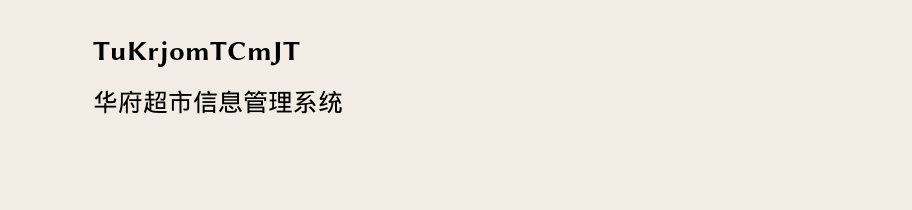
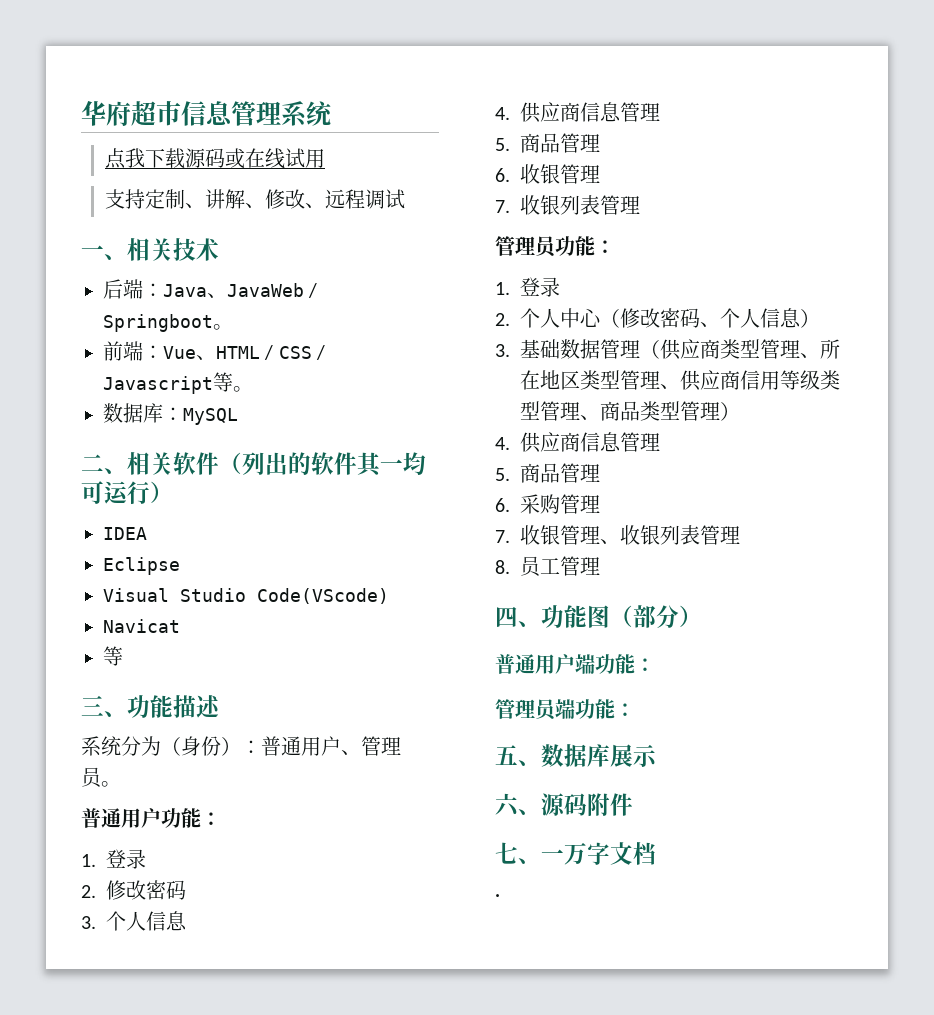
[93,41,300,67] TuKrjomTCmJT // -> (81, 113) none
(343, 102) none -> [105,148,326,169] [105,189,406,209] [81,238,219,261] [103,279,318,299] [103,314,233,332] [103,341,326,361] [103,372,253,394] [103,403,238,425] [81,452,426,477] [81,481,173,505] [103,527,147,540] [103,557,180,575] [103,588,389,604] [103,619,180,633] [103,646,123,666] [81,695,220,718] [81,736,401,756] [81,767,121,788] [81,808,221,828] [81,849,146,869] [81,880,186,900] [81,911,187,931] [495,102,660,123] [495,133,600,153] [495,164,600,184] [495,195,640,215] [495,236,615,258] [495,277,560,297] [495,308,820,328] [495,339,840,360] [520,370,840,391] [520,401,740,421] [495,432,660,453] [495,463,600,483] [495,494,600,514] [495,525,740,545] [495,556,600,577] [495,605,702,628] [495,654,655,674] [495,699,635,721] [495,744,657,767] [495,793,633,817] [495,842,656,865] [495,894,500,901] // 点我下载源码或在线试用 // 支持定制、讲解、修改、远程调试 // 一、相关技术 // 后端：Java、JavaWeb / Springboot。 // 前端：Vue、HTML / CSS / Javascript等。 // 数据库：MySQL // 二、相关软件（列出的软件其一均可运行） // IDEA // Eclipse // Visual Studio Code(VScode) // Navicat // 等 // 三、功能描述 // 系统分为（身份）：普通用户、管理员。 // 普通用户功能： // 1.登录 // 2.修改密码 // 3.个人信息 // 4.供应商信息管理 // 5.商品管理 // 6.收银管理 // 7.收银列表管理 // 管理员功能： // 1.登录 // 2.个人中心（修改密码、个人信息） // 3.基础数据管理（供应商类型管理、所在地区类型管理、供应商信用等级类型管理、商品类型管理） // 4.供应商信息管理 // 5.商品管理 // 6.采购管理 // 7.收银管理、收银列表管理 // 8.员工管理 // 四、功能图（部分） // 普通用户端功能： // 管理员端功能： // 五、数据库展示 // 六、源码附件 // 七、一万字文档 // ·

